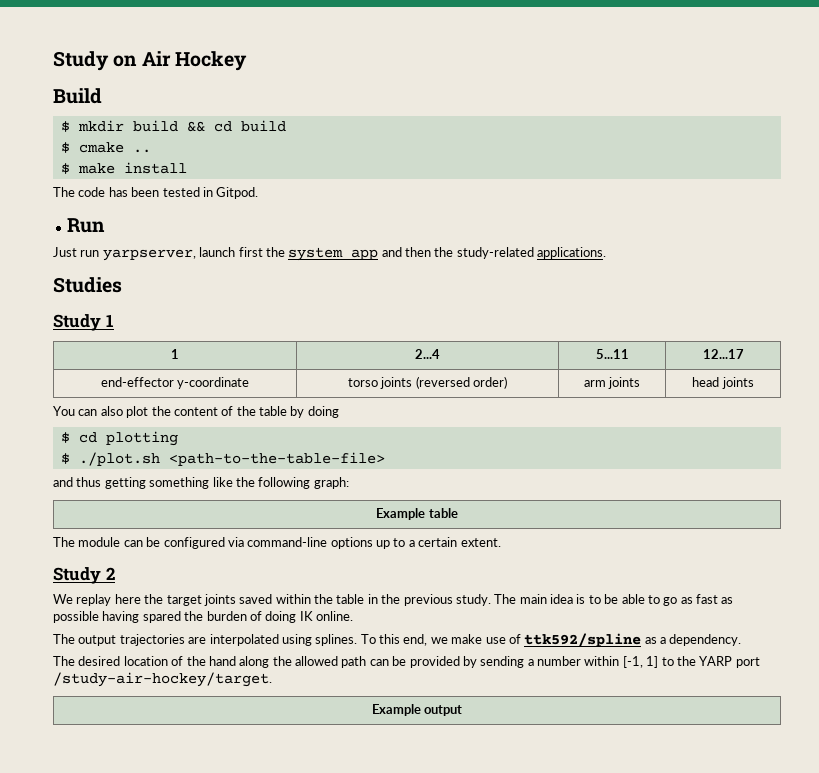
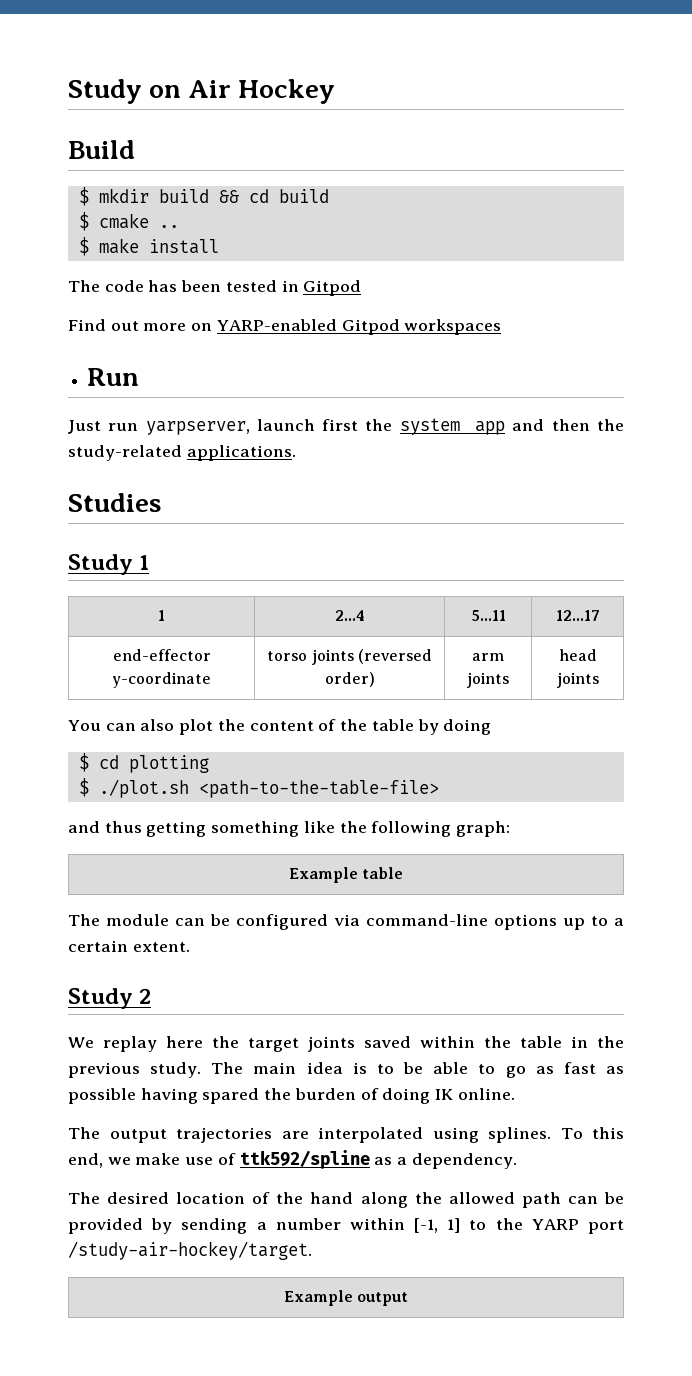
[216,187,259,199] Gitpod. -> [303,280,362,296] [68,319,502,335] Gitpod // Find out more on YARP-enabled Gitpod workspaces

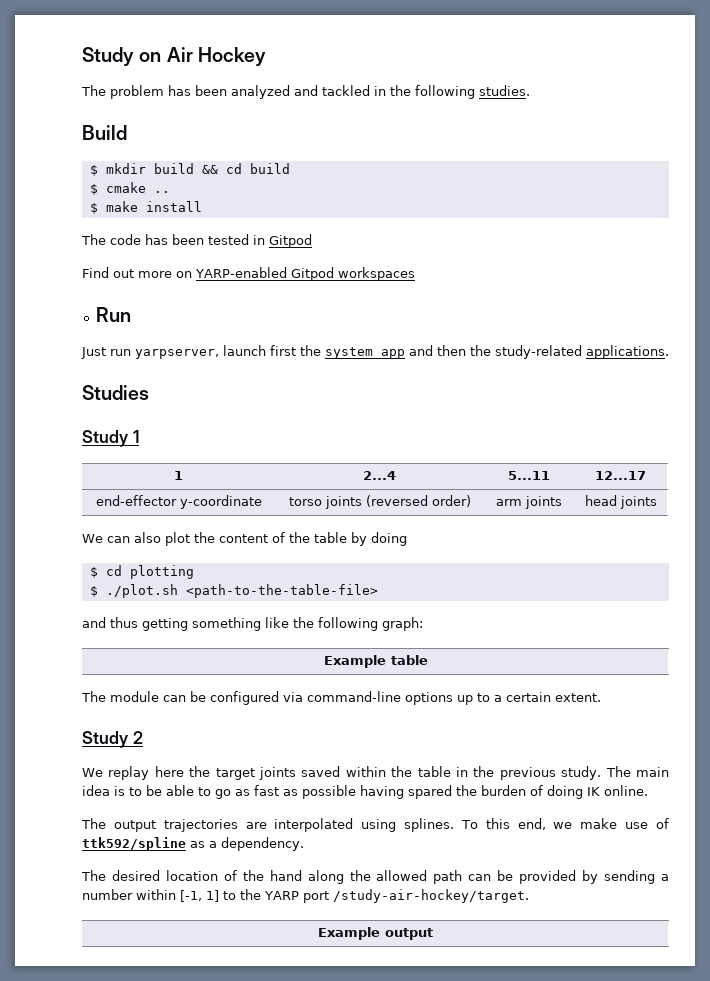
(336, 91) none -> [81,85,530,99] // The problem has been analyzed and tackled in the following studies.
[68,720,101,731] You -> [82,534,103,543] We

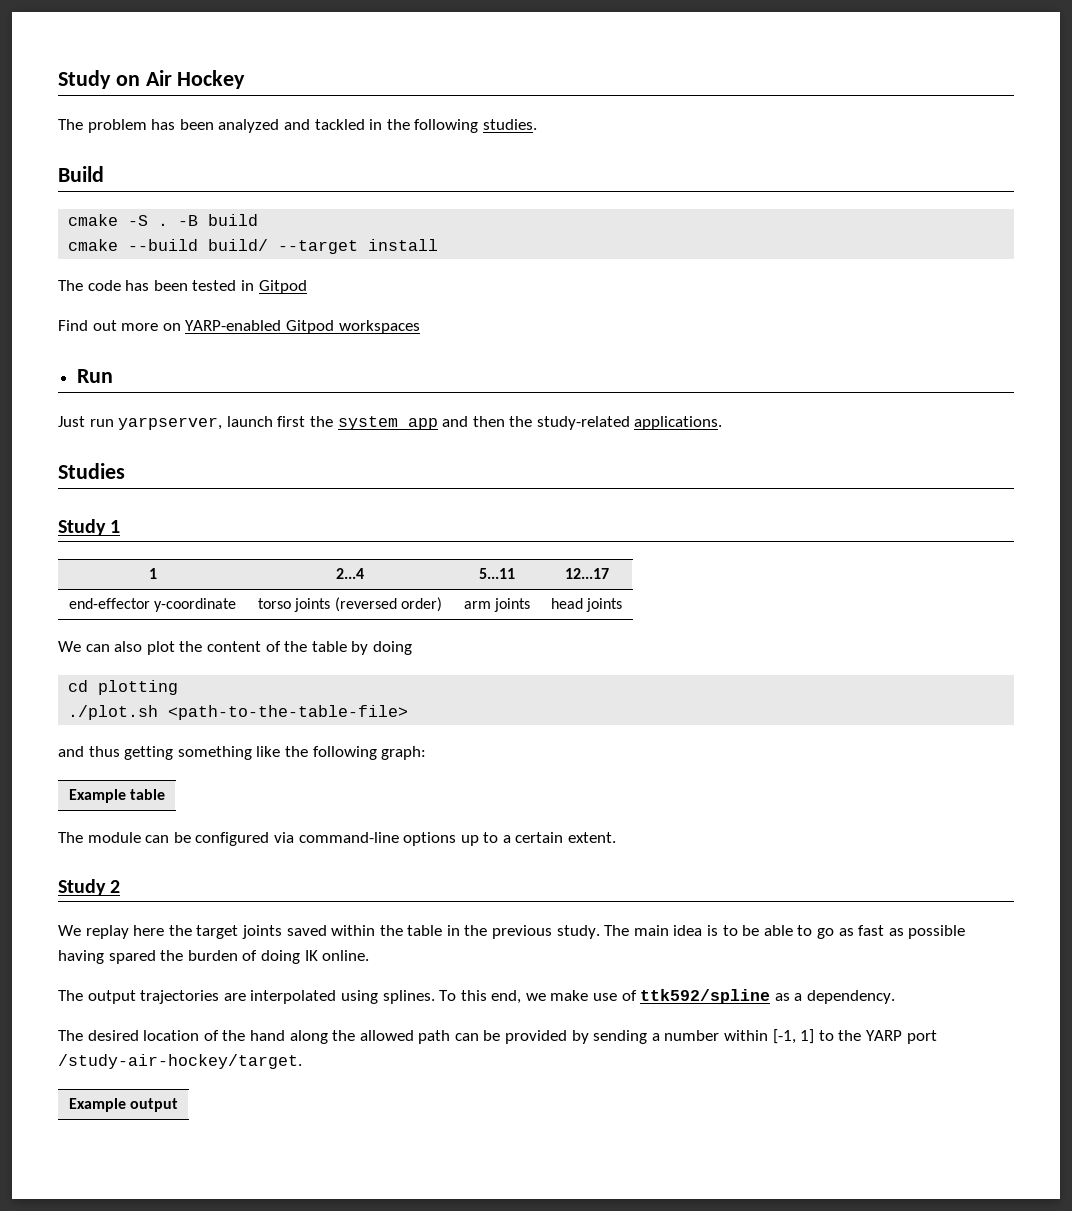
[89,163,290,176] [89,182,170,195] [89,201,138,214] $ mkdir build && cd build // $ cmake .. // $ make -> [68,214,259,226] [68,239,359,254] cmake -S . -B build // cmake --build build/ --target
[89,567,98,578] $ -> (412, 648) none
[89,586,98,597] $ -> (179, 687) none

